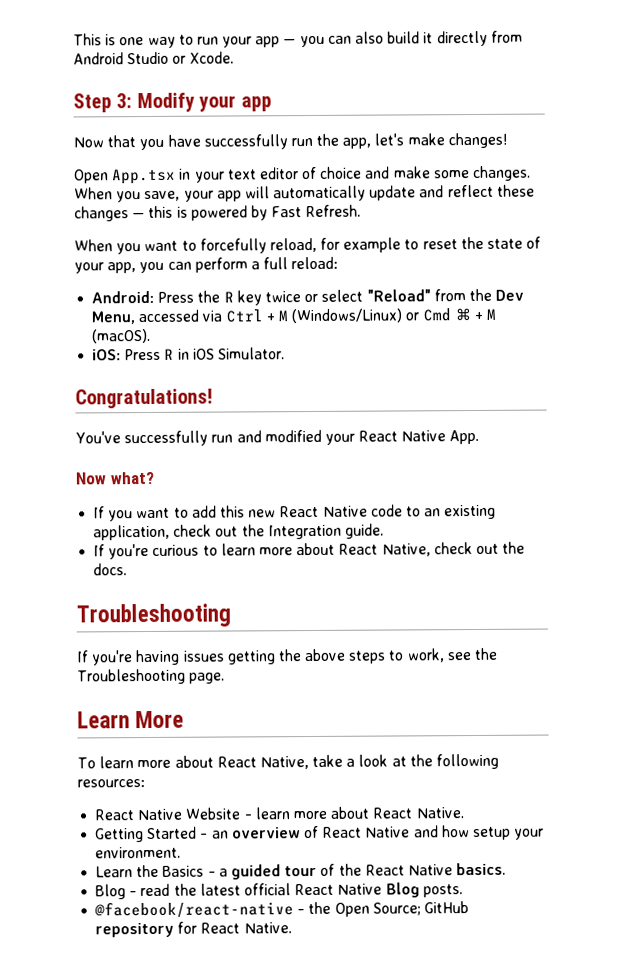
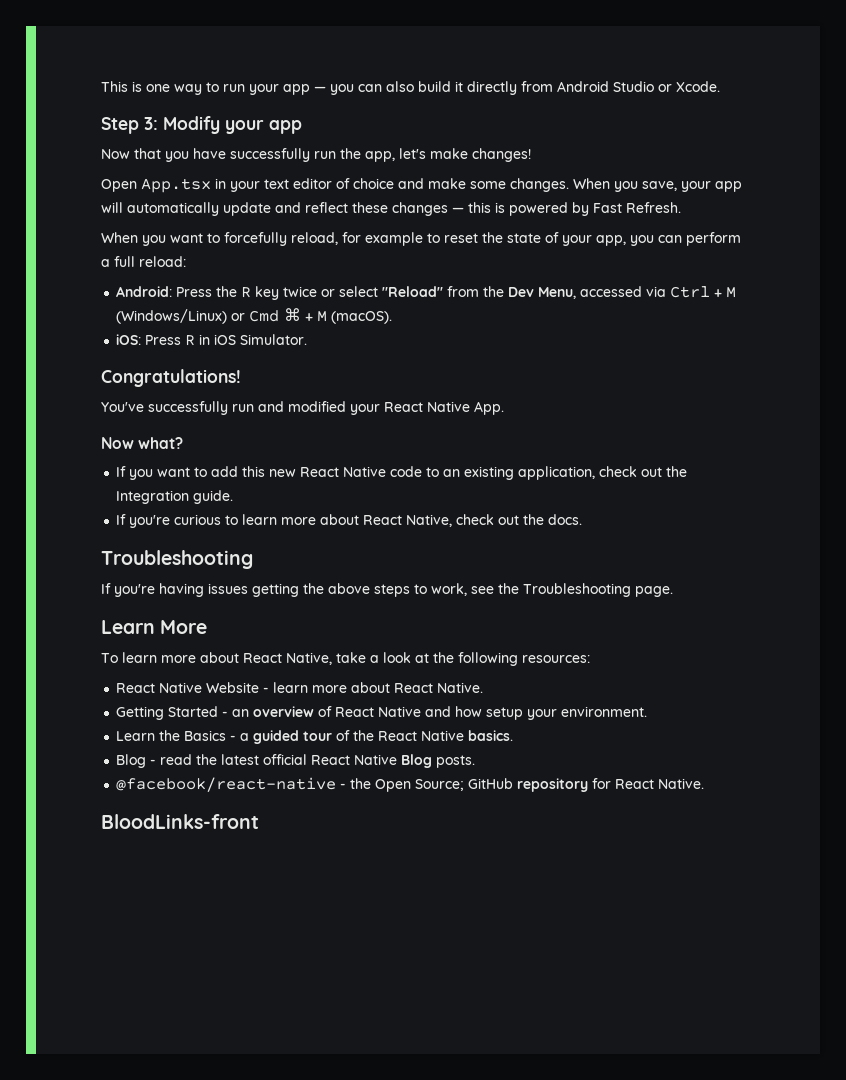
(292, 928) none -> [101,814,259,829] // BloodLinks-front

